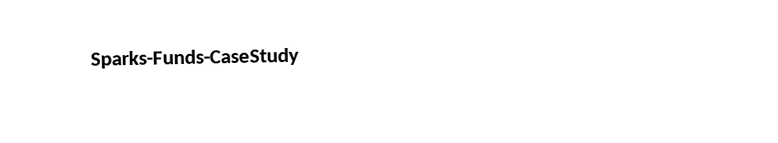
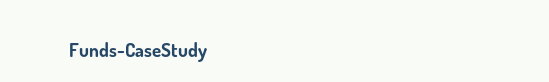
[90,47,299,69] Sparks-Funds-CaseStudy -> [69,42,207,62] Funds-CaseStudy

